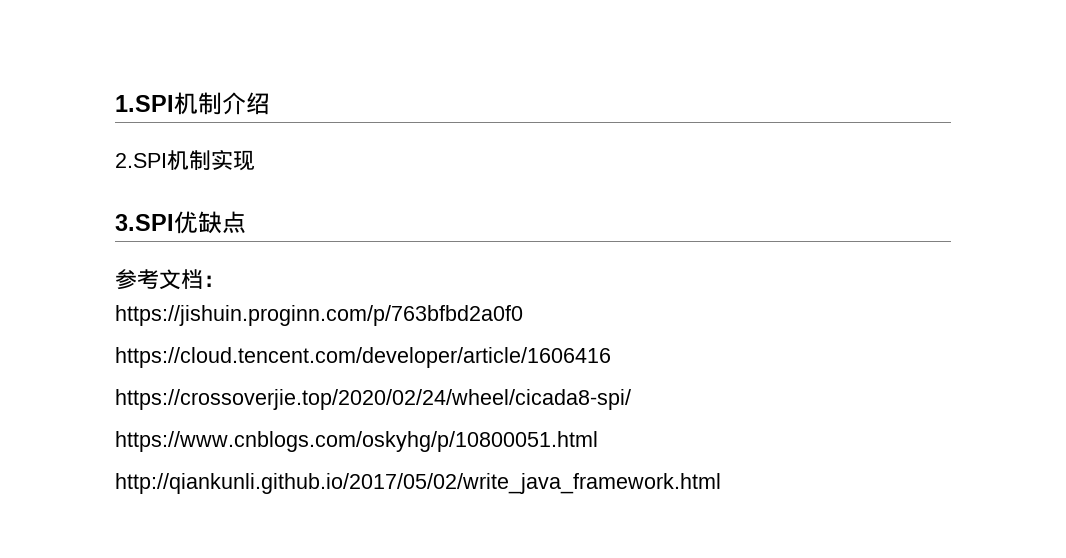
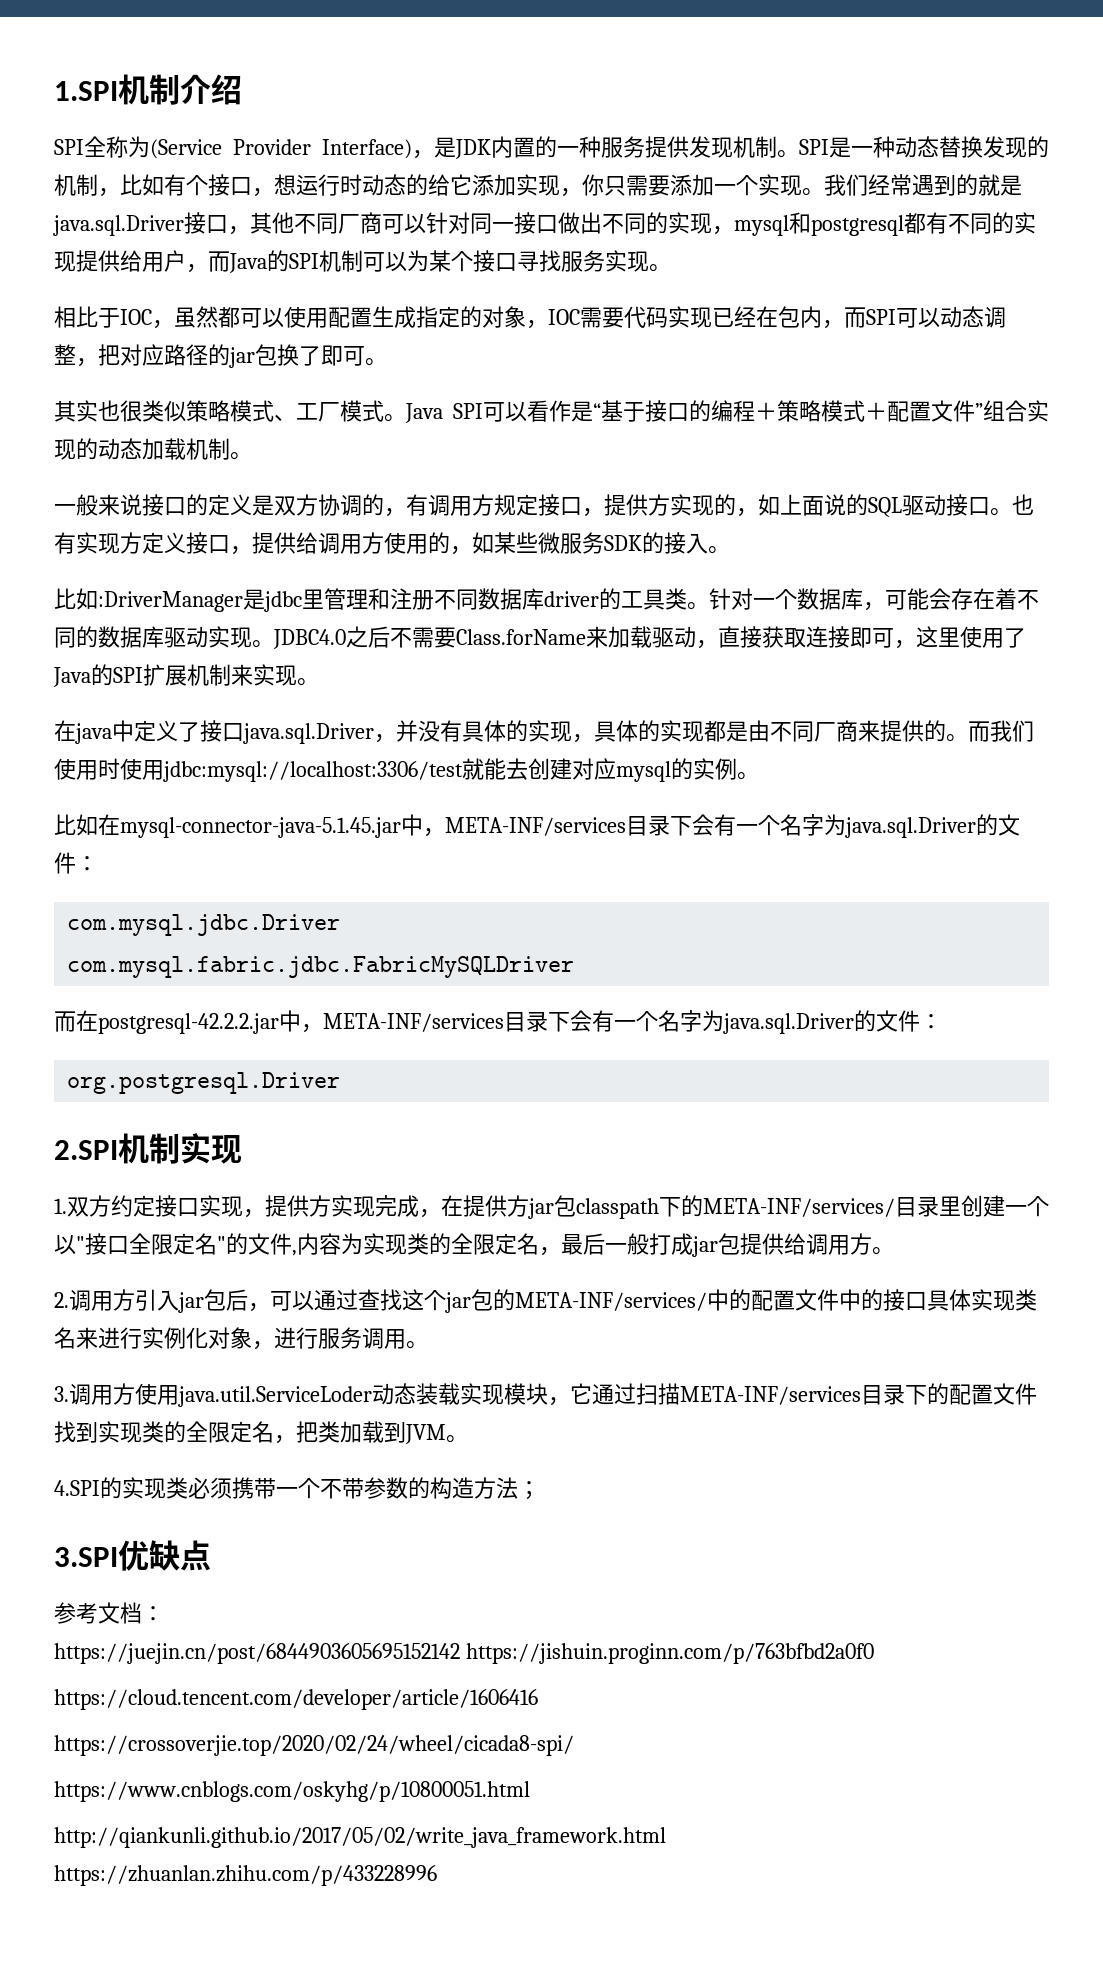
[115,150,255,171] 2.SPI机制实现 -> [54,136,1049,159] [54,174,1022,197] [53,212,1036,236] [54,250,671,273] [54,306,1006,329] [54,344,387,368] [54,400,1049,423] [54,438,252,460] [54,494,1034,517] [54,532,730,555] [54,588,1039,612] [54,626,1026,649] [53,664,319,687] [54,720,1034,744] [54,758,759,782] [54,814,1020,838] [54,852,98,874] [67,914,341,936] [67,956,575,978] [54,1010,942,1034] [67,1072,341,1094] [54,1133,242,1164] [54,1195,1049,1219] [54,1233,894,1257] [54,1289,1037,1313] [54,1327,428,1350] [54,1383,1037,1407] [54,1421,468,1444] [54,1477,540,1500] SPI全称为(Service Provider Interface)，是JDK内置的一种服务提供发现机制。SPI是一种动态替换发现的机制，比如有个接口，想运行时动态的给它添加实现，你只需要添加一个实现。我们经常遇到的就是java.sql.Driver接口，其他不同厂商可以针对同一接口做出不同的实现，mysql和postgresql都有不同的实现提供给用户，而Java的SPI机制可以为某个接口寻找服务实现。 // 相比于IOC，虽然都可以使用配置生成指定的对象，IOC需要代码实现已经在包内，而SPI可以动态调整，把对应路径的jar包换了即可。 // 其实也很类似策略模式、工厂模式。Java SPI可以看作是“基于接口的编程＋策略模式＋配置文件”组合实现的动态加载机制。 // 一般来说接口的定义是双方协调的，有调用方规定接口，提供方实现的，如上面说的SQL驱动接口。也有实现方定义接口，提供给调用方使用的，如某些微服务SDK的接入。 // 比如:DriverManager是jdbc里管理和注册不同数据库driver的工具类。针对一个数据库，可能会存在着不同的数据库驱动实现。JDBC4.0之后不需要Class.forName来加载驱动，直接获取连接即可，这里使用了Java的SPI扩展机制来实现。 // 在java中定义了接口java.sql.Driver，并没有具体的实现，具体的实现都是由不同厂商来提供的。而我们使用时使用jdbc:mysql://localhost:3306/test就能去创建对应mysql的实例。 // 比如在mysql-connector-java-5.1.45.jar中，META-INF/services目录下会有一个名字为java.sql.Driver的文件： // com.mysql.jdbc.Driver // com.mysql.fabric.jdbc.FabricMySQLDriver // 而在postgresql-42.2.2.jar中，META-INF/services目录下会有一个名字为java.sql.Driver的文件： // org.postgresql.Driver // 2.SPI机制实现 // 1.双方约定接口实现，提供方实现完成，在提供方jar包classpath下的META-INF/services/目录里创建一个以"接口全限定名"的文件,内容为实现类的全限定名，最后一般打成jar包提供给调用方。 // 2.调用方引入jar包后，可以通过查找这个jar包的META-INF/services/中的配置文件中的接口具体实现类名来进行实例化对象，进行服务调用。 // 3.调用方使用java.util.ServiceLoder动态装载实现模块，它通过扫描META-INF/services目录下的配置文件找到实现类的全限定名，把类加载到JVM。 // 4.SPI的实现类必须携带一个不带参数的构造方法；
(225, 281) none -> [54,1643,460,1664] https://juejin.cn/post/6844903605695152142
(721, 483) none -> [54,1865,437,1886] https://zhuanlan.zhihu.com/p/433228996

